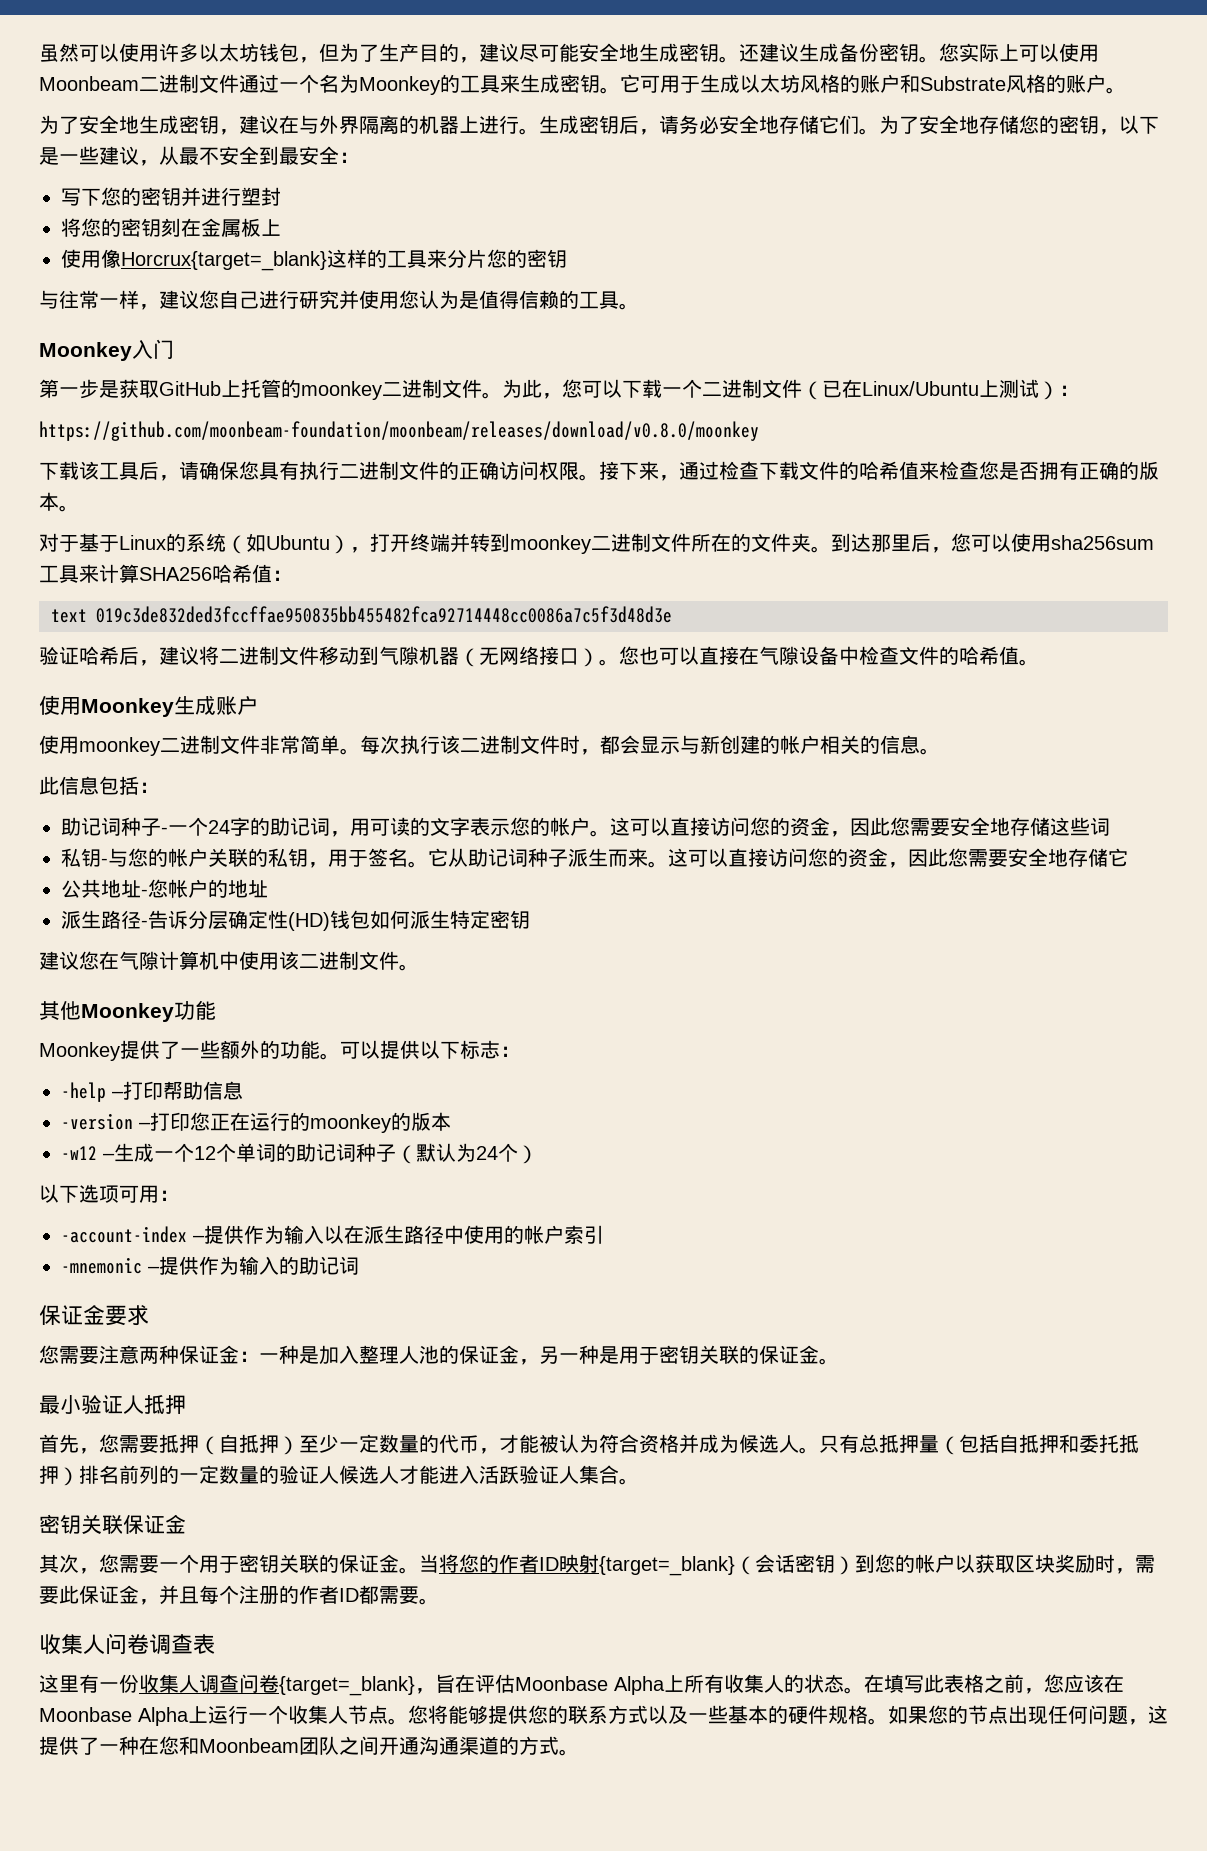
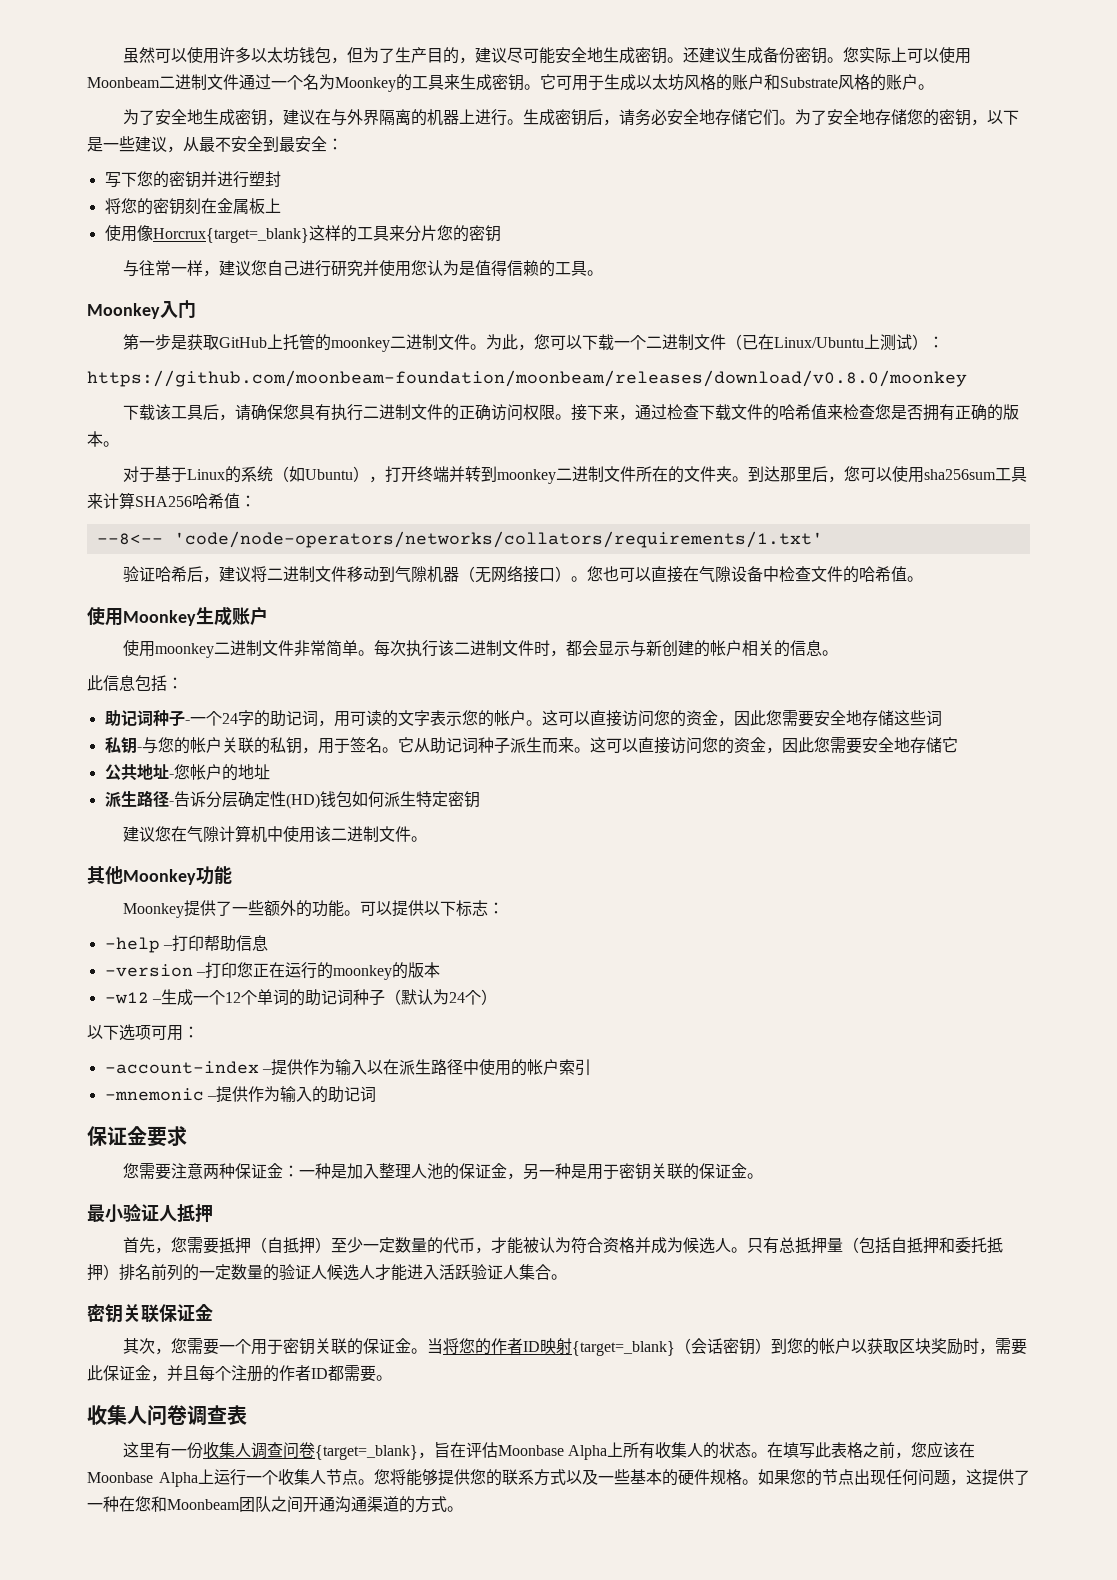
[51,606,672,623] text 019c3de832ded3fccffae950835bb455482fca92714448cc0086a7c5f3d48d3e -> [96,531,823,548] --8<-- 'code/node-operators/networks/collators/requirements/1.txt'

